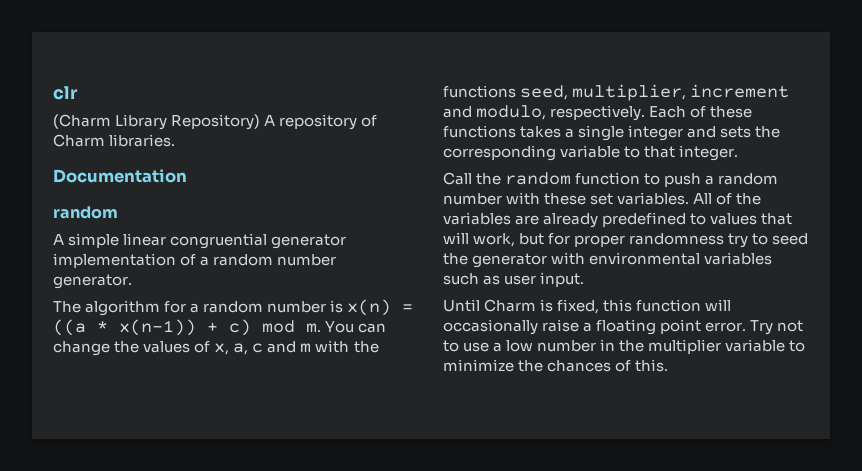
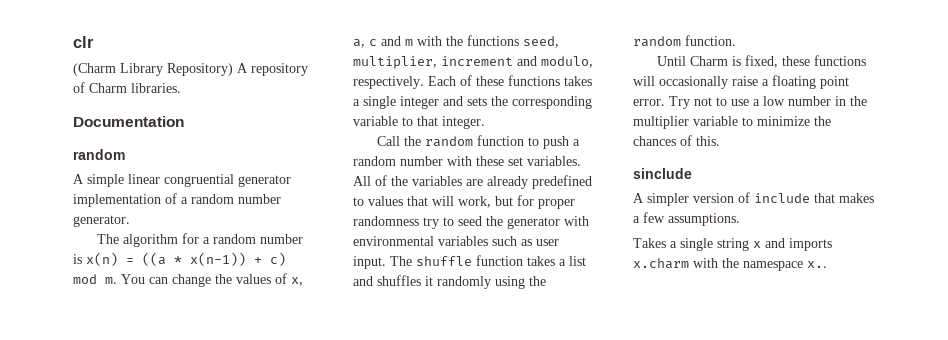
(585, 279) none -> [390,255,586,266] [353,275,546,289] [633,35,736,47] The shuffle function takes a list and shuffles it randomly using the random function.
[603,299,702,312] this function -> [781,55,866,66] these functions
(669, 365) none -> [633,168,692,179] [633,192,874,206] [633,212,740,226] [633,238,832,251] [633,258,827,271] // sinclude // A simpler version of include that makes a few assumptions. // Takes a single string x and imports x.charm with the namespace x..

